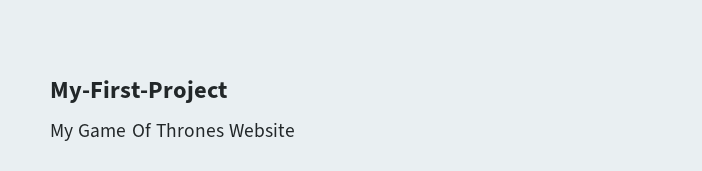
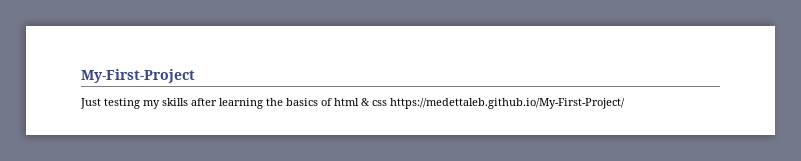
[50,122,296,141] My Game Of Thrones Website -> [80,98,625,109] Just testing my skills after learning the basics of html & css https://medettaleb.github.io/My-First-Project/

